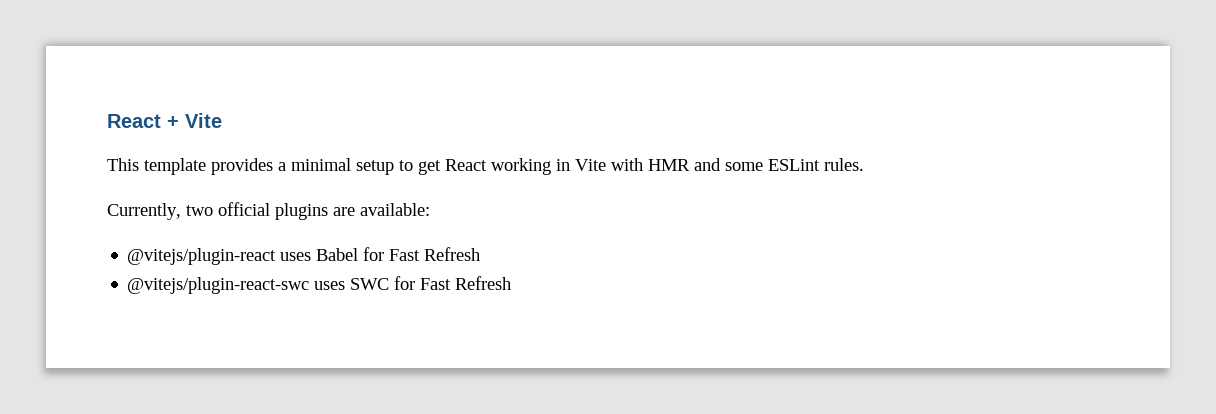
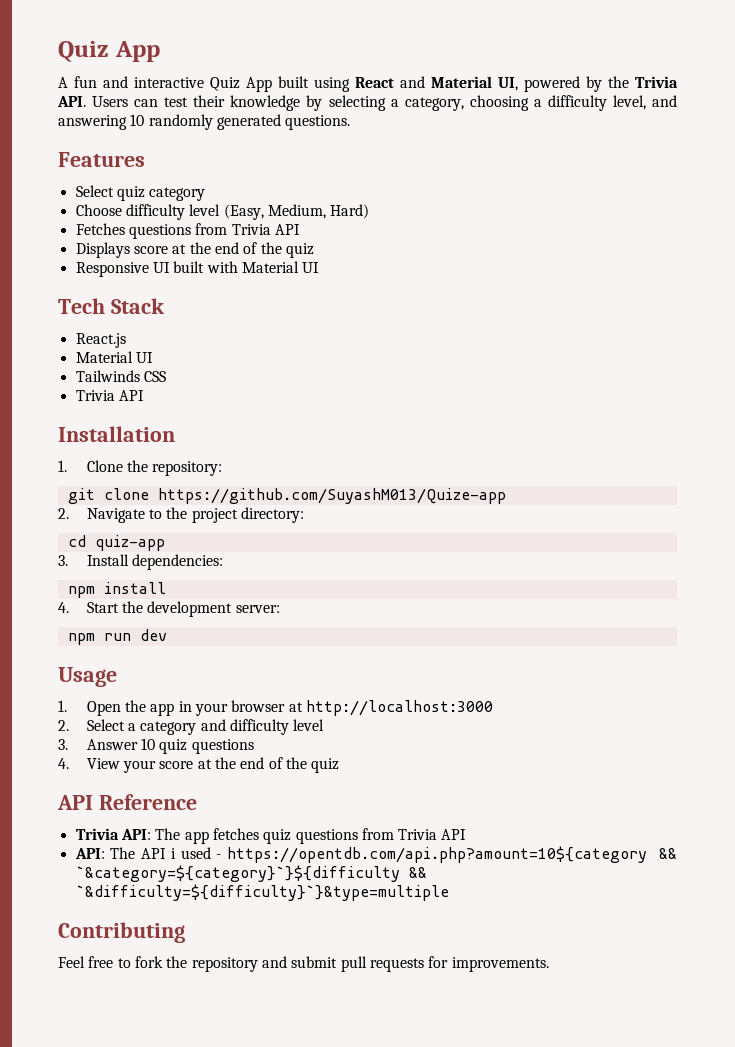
[107,113,222,128] [107,158,864,175] [107,202,430,220] [127,247,481,265] [127,276,512,294] React + Vite // This template provides a minimal setup to get React working in Vite with HMR and some ESLint rules. // Currently, two official plugins are available: // @vitejs/plugin-react uses Babel for Fast Refresh // @vitejs/plugin-react-swc uses SWC for Fast Refresh -> [58,41,160,62] [58,76,678,92] [57,95,677,111] [58,114,351,130] [58,152,145,167] [75,185,206,201] [75,204,370,220] [75,223,300,239] [75,242,314,258] [75,261,320,277] [58,298,165,314] [75,333,126,348] [75,351,153,363] [75,370,166,382] [75,390,144,401] [58,426,175,442] [58,460,223,476] [67,488,506,504] [58,507,305,523] [67,535,165,551] [58,554,224,570] [67,582,166,598] [58,601,280,617] [67,629,167,645] [58,667,117,687] [58,700,494,716] [58,719,325,735] [58,738,254,754] [58,757,340,773] [57,794,197,810] [75,828,467,844] [74,846,677,863] [75,865,427,882] [75,884,449,901] [58,922,185,943] [58,956,549,972] Quiz App // A fun and interactive Quiz App built using React and Material UI, powered by the Trivia API. Users can test their knowledge by selecting a category, choosing a difficulty level, and answering 10 randomly generated questions. // Features // Select quiz category // Choose difficulty level (Easy, Medium, Hard) // Fetches questions from Trivia API // Displays score at the end of the quiz // Responsive UI built with Material UI // Tech Stack // React.js // Material UI // Tailwinds CSS // Trivia API // Installation // 1. Clone the repository: // git clone https://github.com/SuyashM013/Quize-app // 2. Navigate to the project directory: // cd quiz-app // 3. Install dependencies: // npm install // 4. Start the development server: // npm run dev // Usage // 1. Open the app in your browser at http://localhost:3000 // 2. Select a category and difficulty level // 3. Answer 10 quiz questions // 4. View your score at the end of the quiz // API Reference // Trivia API: The app fetches quiz questions from Trivia API // API: The API i used - https://opentdb.com/api.php?amount=10${category && `&category=${category}`}${difficulty && `&difficulty=${difficulty}`}&type=multiple // Contributing // Feel free to fork the repository and submit pull requests for improvements.

